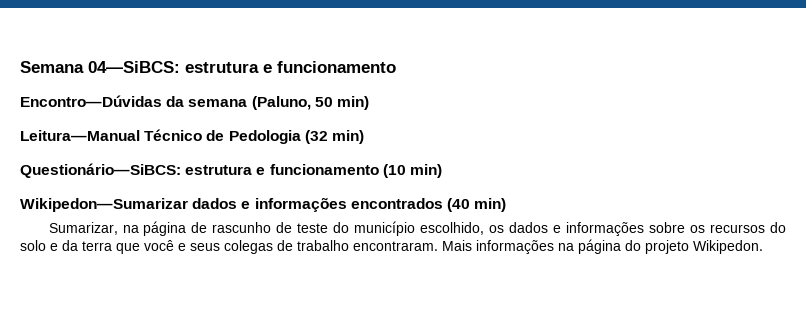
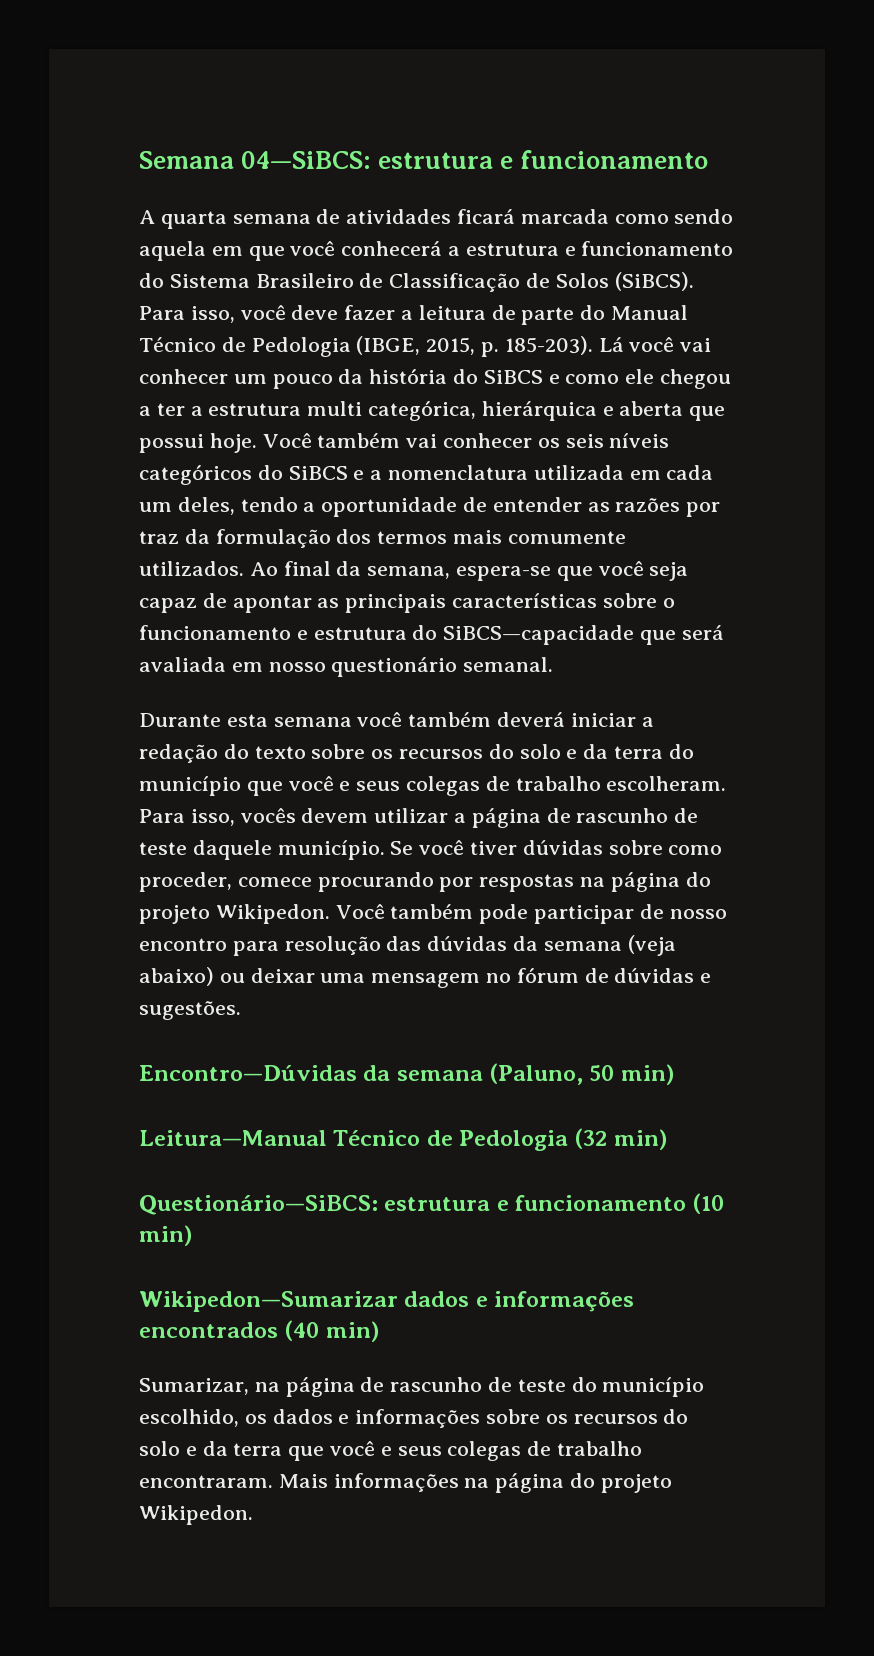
(396, 67) none -> [139,209,734,229] [139,241,734,261] [139,272,694,292] [139,305,689,325] [139,336,712,357] [139,368,732,389] [139,400,726,421] [139,433,670,453] [139,464,714,485] [139,497,721,517] [139,529,626,548] [139,561,689,581] [139,593,675,613] [139,625,724,645] [139,657,554,677] [139,712,654,727] [139,744,694,763] [139,776,727,796] [139,808,699,828] [139,840,723,860] [139,872,711,892] [139,904,727,924] [139,935,676,956] [139,967,712,988] [139,1001,241,1020] // A quarta semana de atividades ficará marcada como sendo aquela em que você conhecerá a estrutura e funcionamento do Sistema Brasileiro de Classificação de Solos (SiBCS). Para isso, você deve fazer a leitura de parte do Manual Técnico de Pedologia (IBGE, 2015, p. 185-203). Lá você vai conhecer um pouco da história do SiBCS e como ele chegou a ter a estrutura multi categórica, hierárquica e aberta que possui hoje. Você também vai conhecer os seis níveis categóricos do SiBCS e a nomenclatura utilizada em cada um deles, tendo a oportunidade de entender as razões por traz da formulação dos termos mais comumente utilizados. Ao final da semana, espera-se que você seja capaz de apontar as principais características sobre o funcionamento e estrutura do SiBCS—capacidade que será avaliada em nosso questionário semanal. // Durante esta semana você também deverá iniciar a redação do texto sobre os recursos do solo e da terra do município que você e seus colegas de trabalho escolheram. Para isso, vocês devem utilizar a página de rascunho de teste daquele município. Se você tiver dúvidas sobre como proceder, comece procurando por respostas na página do projeto Wikipedon. Você também pode participar de nosso encontro para resolução das dúvidas da semana (veja abaixo) ou deixar uma mensagem no fórum de dúvidas e sugestões.

